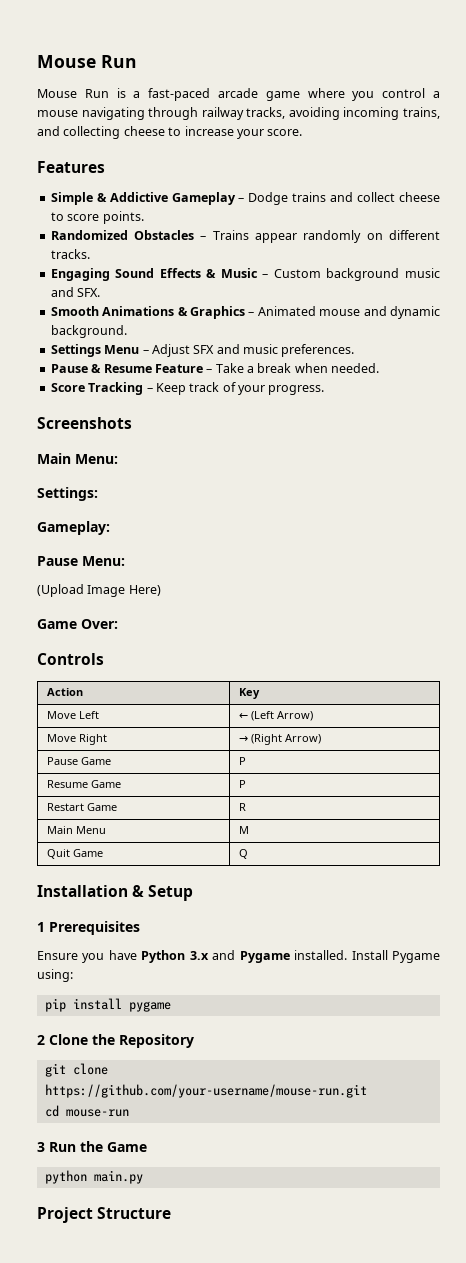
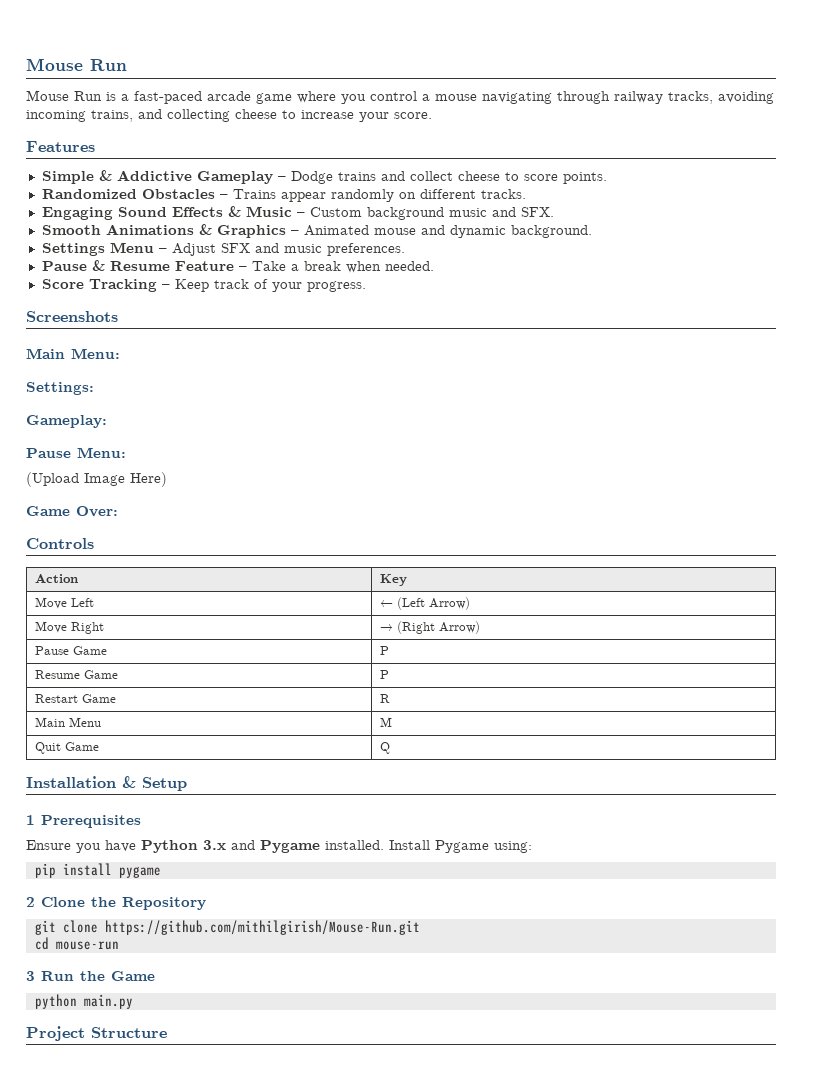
[44,1084,367,1098] https://github.com/your-username/mouse-run.git -> [104,920,420,935] https://github.com/mithilgirish/Mouse-Run.git

